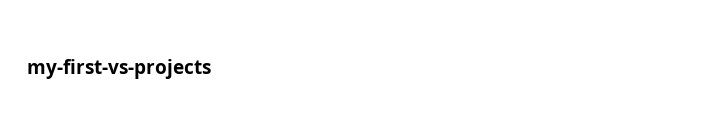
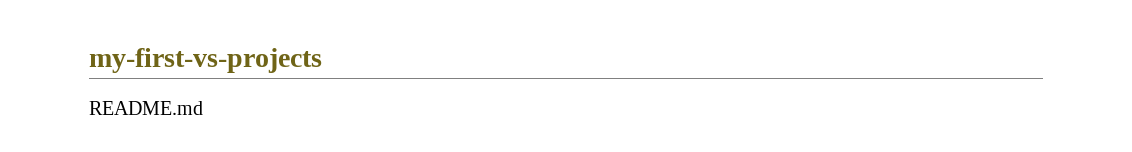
(211, 69) none -> [89,101,203,115] // README.md

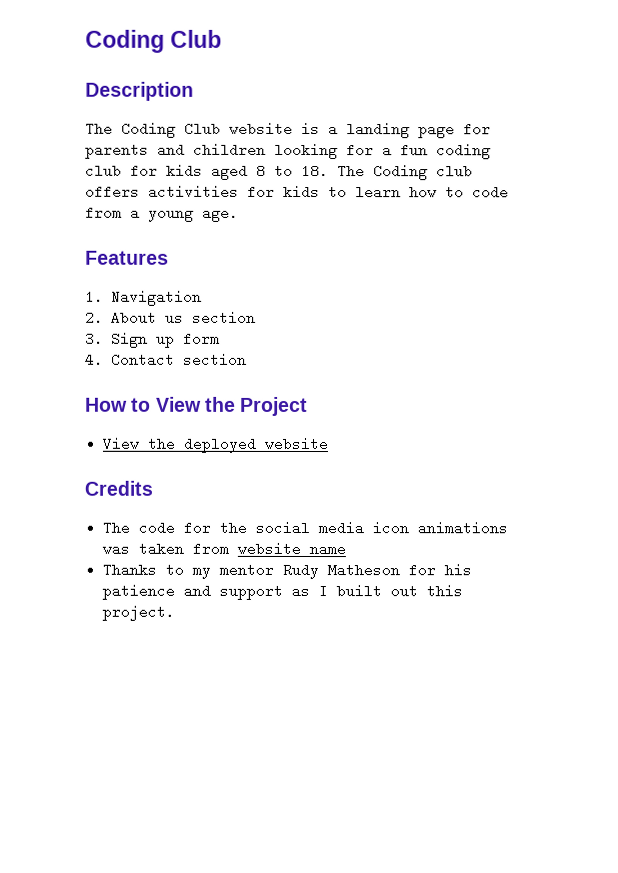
[89,48,322,73] [89,101,203,115] my-first-vs-projects // README.md -> [85,29,223,53] [85,81,194,101] [85,121,491,139] [85,142,491,160] [85,163,473,181] [85,184,509,200] [85,205,239,222] [85,250,169,265] [85,289,203,306] [85,310,257,325] [85,331,221,348] [85,352,248,367] [85,396,309,416] [102,436,329,453] [84,480,153,496] [102,520,509,536] [102,541,347,557] [102,562,473,580] [102,583,464,600] [102,604,176,621] Coding Club // Description // The Coding Club website is a landing page for parents and children looking for a fun coding club for kids aged 8 to 18. The Coding club offers activities for kids to learn how to code from a young age. // Features // 1. Navigation // 2. About us section // 3. Sign up form // 4. Contact section // How to View the Project // View the deployed website // Credits // The code for the social media icon animations was taken from website name // Thanks to my mentor Rudy Matheson for his patience and support as I built out this project.

